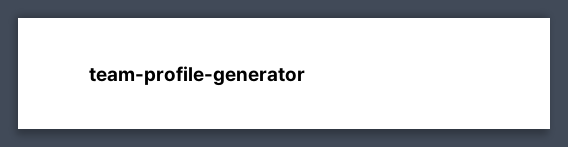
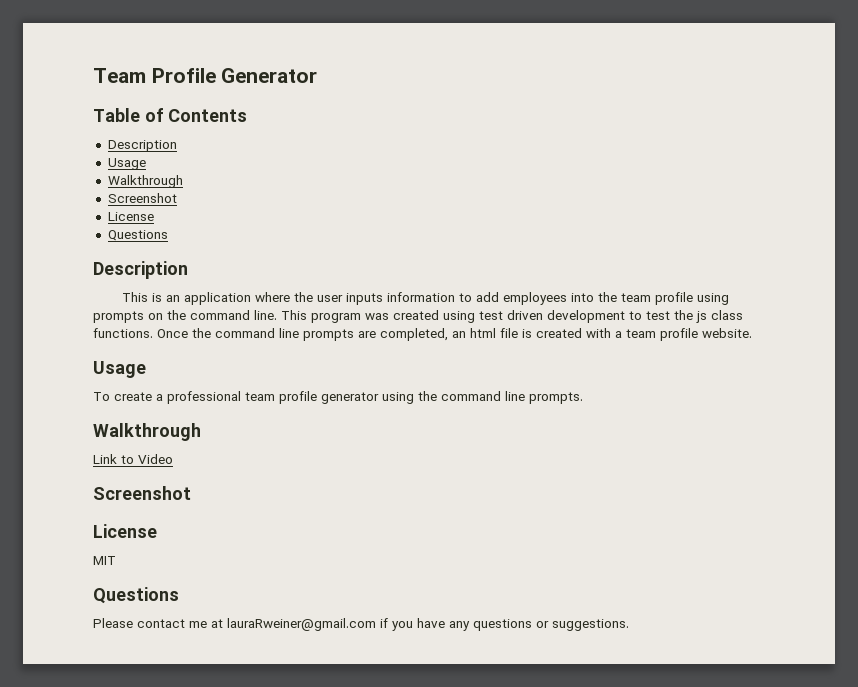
[89,66,305,86] team-profile-generator -> [93,68,318,83] [93,108,247,122] [107,140,177,152] [107,158,146,170] [107,175,183,188] [107,193,177,203] [107,212,154,221] [107,230,168,241] [93,261,188,279] [122,292,730,305] [93,310,743,323] [93,328,752,341] [93,361,146,378] [93,391,583,404] [93,423,201,441] [93,454,173,464] [93,486,191,500] [93,524,157,538] [93,556,116,565] [93,587,179,604] [93,618,629,631] Team Profile Generator // Table of Contents // Description // Usage // Walkthrough // Screenshot // License // Questions // Description // This is an application where the user inputs information to add employees into the team profile using prompts on the command line. This program was created using test driven development to test the js class functions. Once the command line prompts are completed, an html file is created with a team profile website. // Usage // To create a professional team profile generator using the command line prompts. // Walkthrough // Link to Video // Screenshot // License // MIT // Questions // Please contact me at lauraRweiner@gmail.com if you have any questions or suggestions.

